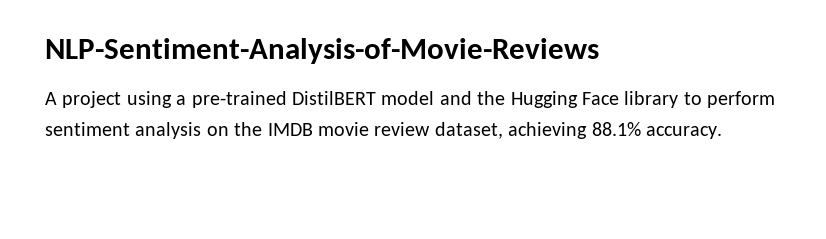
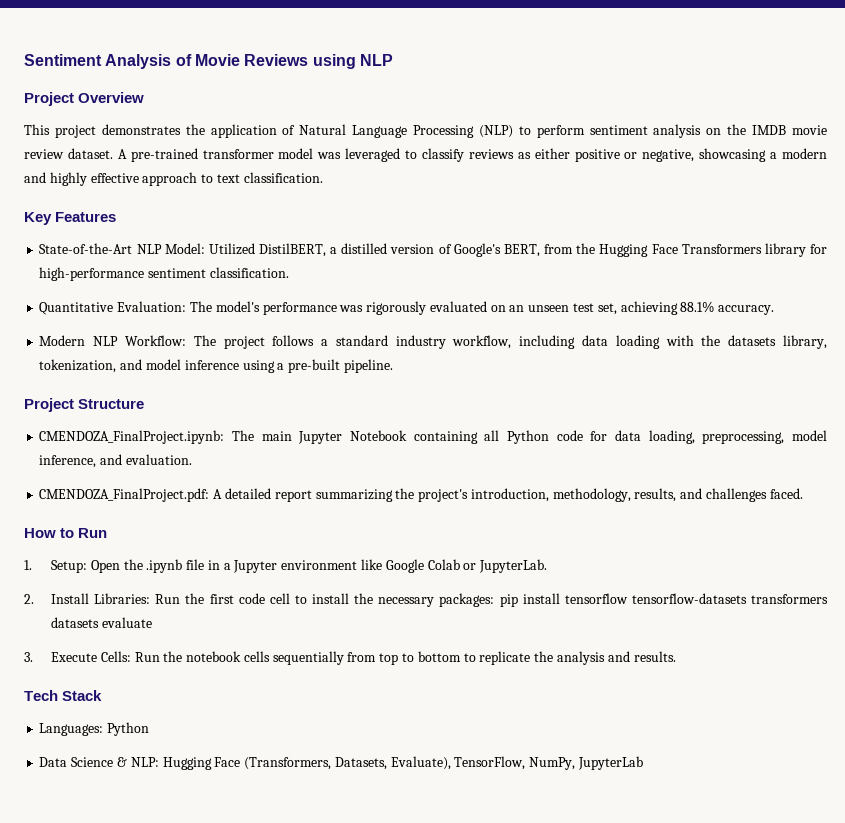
[45,38,599,64] [45,91,679,108] NLP-Sentiment-Analysis-of-Movie-Reviews // A project using a pre-trained DistilBERT model and the Hugging Face library -> [24,54,393,69] [24,92,145,106] [24,124,513,138] Sentiment Analysis of Movie Reviews using NLP // Project Overview // This project demonstrates the application of Natural Language Processing (NLP)
[434,122,722,139] dataset, achieving 88.1% accuracy. -> [67,148,828,162] [24,172,323,186] [24,212,117,225] [39,243,827,257] [39,267,289,281] [39,301,775,315] [39,335,828,349] [39,359,393,373] [24,398,145,412] [39,430,828,444] [39,454,192,468] [39,488,803,502] [24,528,108,538] [24,559,548,573] [24,593,828,607] [51,617,152,628] [24,651,676,665] [24,690,103,701] [39,722,150,736] [39,756,643,770] dataset. A pre-trained transformer model was leveraged to classify reviews as either positive or negative, showcasing a modern and highly effective approach to text classification. // Key Features // State-of-the-Art NLP Model: Utilized DistilBERT, a distilled version of Google's BERT, from the Hugging Face Transformers library for high-performance sentiment classification. // Quantitative Evaluation: The model's performance was rigorously evaluated on an unseen test set, achieving 88.1% accuracy. // Modern NLP Workflow: The project follows a standard industry workflow, including data loading with the datasets library, tokenization, and model inference using a pre-built pipeline. // Project Structure // CMENDOZA_FinalProject.ipynb: The main Jupyter Notebook containing all Python code for data loading, preprocessing, model inference, and evaluation. // CMENDOZA_FinalProject.pdf: A detailed report summarizing the project's introduction, methodology, results, and challenges faced. // How to Run // 1. Setup: Open the .ipynb file in a Jupyter environment like Google Colab or JupyterLab. // 2. Install Libraries: Run the first code cell to install the necessary packages: pip install tensorflow tensorflow-datasets transformers datasets evaluate // 3. Execute Cells: Run the notebook cells sequentially from top to bottom to replicate the analysis and results. // Tech Stack // Languages: Python // Data Science & NLP: Hugging Face (Transformers, Datasets, Evaluate), TensorFlow, NumPy, JupyterLab

